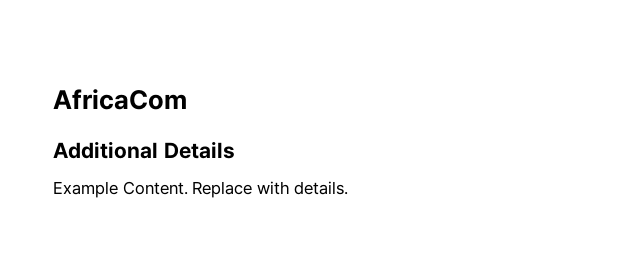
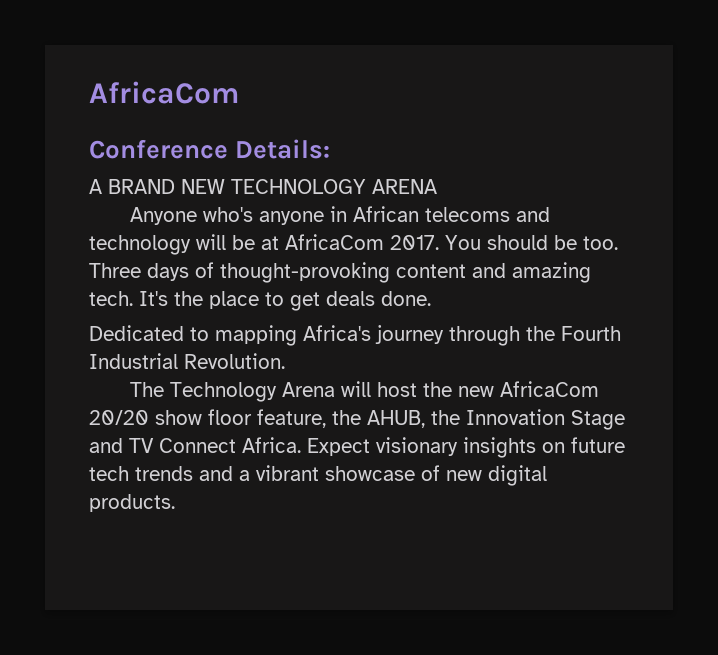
[53,141,235,159] [53,181,349,198] Additional Details // Example Content. Replace with details. -> [89,139,331,159] [89,179,437,194] [130,206,551,225] [89,234,618,255] [89,262,591,283] [89,291,431,311] [89,325,621,346] [89,353,285,369] [130,381,600,402] [89,409,625,430] [89,437,625,458] [89,465,547,486] [89,494,175,512] Conference Details: // A BRAND NEW TECHNOLOGY ARENA // Anyone who's anyone in African telecoms and technology will be at AfricaCom 2017. You should be too. Three days of thought-provoking content and amazing tech. It's the place to get deals done. // Dedicated to mapping Africa's journey through the Fourth Industrial Revolution. // The Technology Arena will host the new AfricaCom 20/20 show floor feature, the AHUB, the Innovation Stage and TV Connect Africa. Expect visionary insights on future tech trends and a vibrant showcase of new digital products.

